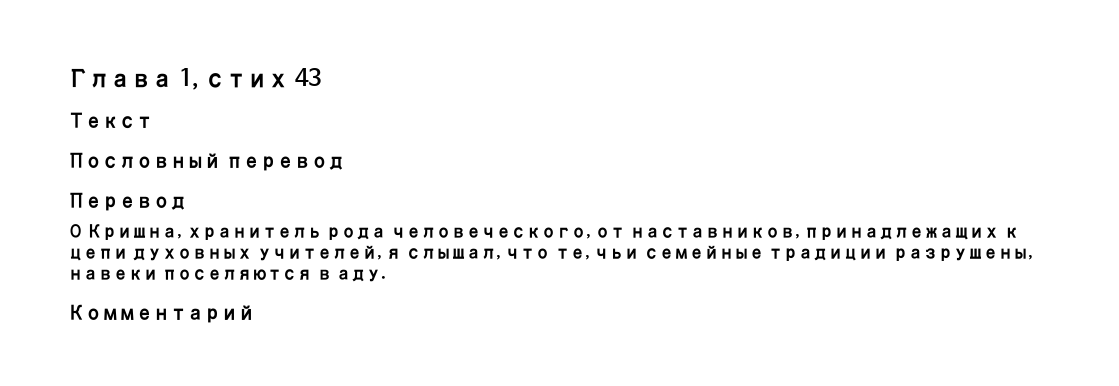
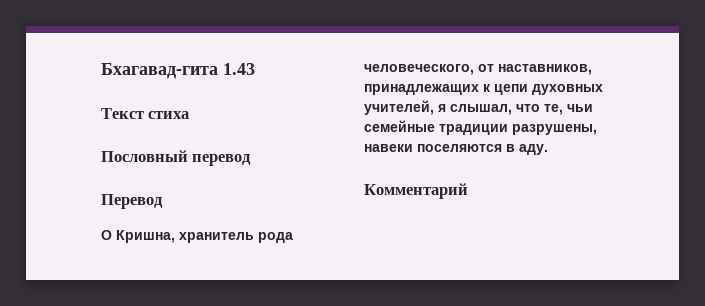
[68,68,322,90] Глава 1, стих 43 -> [101,63,255,79] Бхагавад-гита 1.43
(153, 120) none -> [148,111,190,119] стиха

